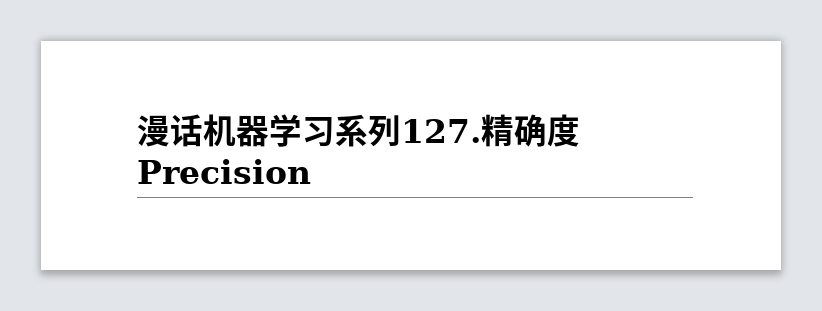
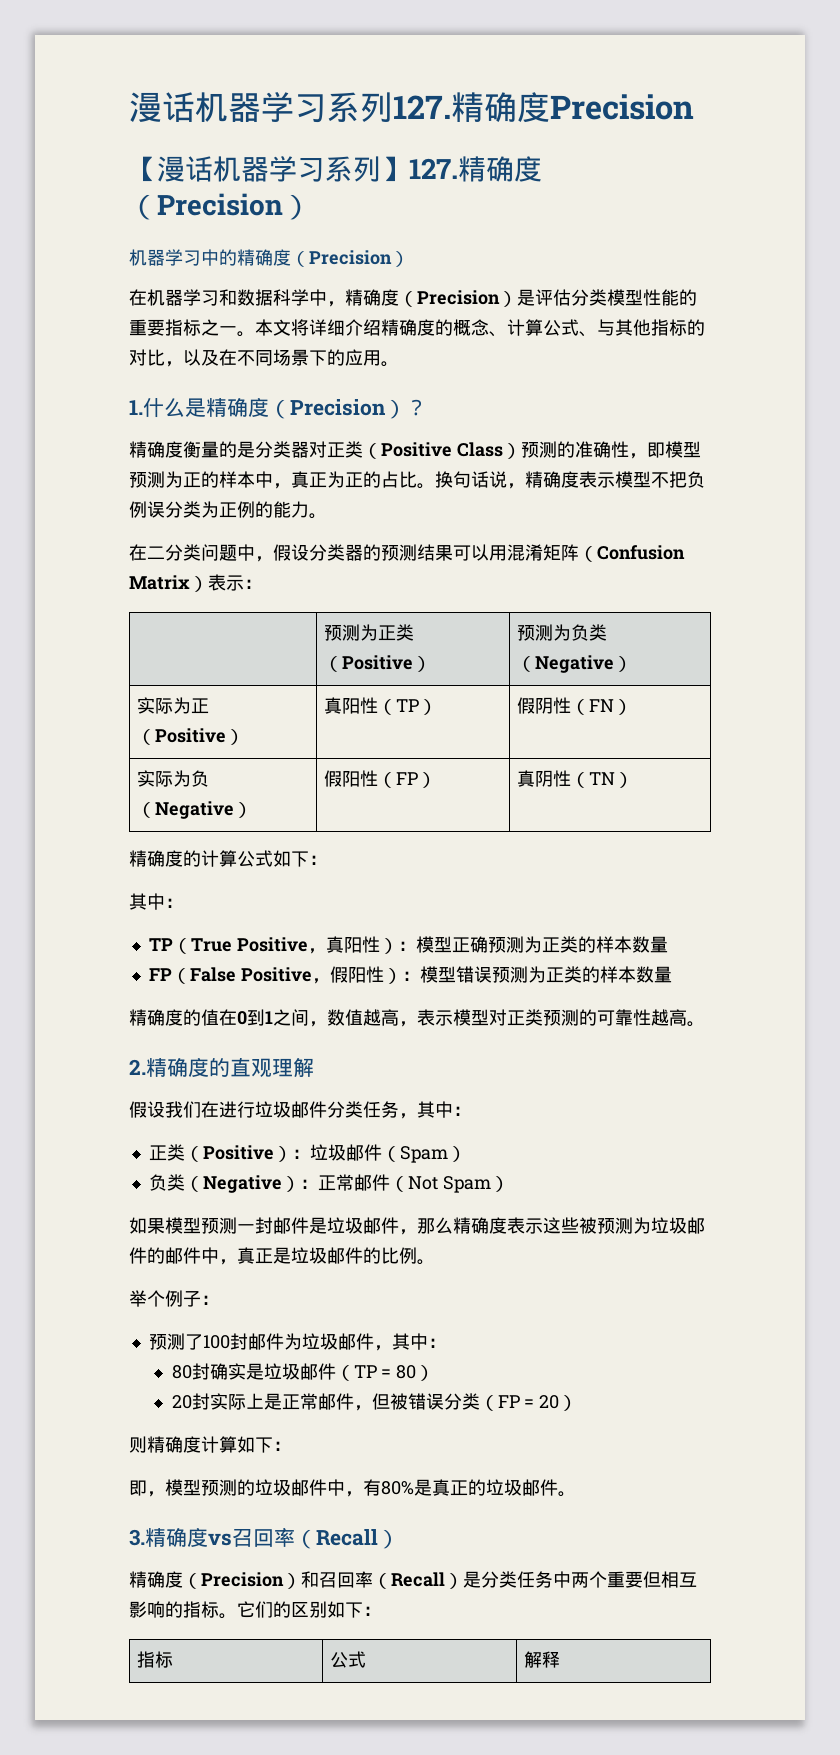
(311, 171) none -> [129,156,542,182] [129,193,311,220] [129,249,409,267] [129,289,697,307] [129,319,705,337] [129,349,399,367] [129,397,427,419] [129,441,701,459] [129,471,705,489] [129,501,327,519] [129,544,685,562] [129,574,262,592] [323,624,414,641] [323,655,431,672] [516,624,607,641] [516,655,632,673] [136,697,209,714] [136,728,244,745] [323,697,437,715] [516,697,632,715] [136,770,209,787] [136,801,252,819] [323,770,436,788] [516,770,633,788] [129,850,327,867] [129,893,183,910] [148,936,668,954] [148,966,672,984] [129,1009,705,1027] [129,1057,314,1077] [129,1101,471,1119] [148,1144,466,1163] [148,1174,509,1193] [129,1217,705,1235] [129,1247,435,1265] [129,1290,219,1307] [148,1333,446,1351] [171,1363,435,1381] [171,1393,578,1411] [129,1436,291,1453] [129,1479,576,1497] [129,1527,399,1549] [129,1571,697,1589] [129,1601,381,1619] [136,1651,173,1668] [329,1651,366,1668] [523,1651,560,1668] // 【漫话机器学习系列】127.精确度（Precision） // 机器学习中的精确度（Precision） // 在机器学习和数据科学中，精确度（Precision）是评估分类模型性能的重要指标之一。本文将详细介绍精确度的概念、计算公式、与其他指标的对比，以及在不同场景下的应用。 // 1.什么是精确度（Precision）？ // 精确度衡量的是分类器对正类（Positive Class）预测的准确性，即模型预测为正的样本中，真正为正的占比。换句话说，精确度表示模型不把负例误分类为正例的能力。 // 在二分类问题中，假设分类器的预测结果可以用混淆矩阵（Confusion Matrix）表示： // | 预测为正类（Positive） | 预测为负类（Negative） // 实际为正（Positive） | 真阳性（TP） | 假阴性（FN） // 实际为负（Negative） | 假阳性（FP） | 真阴性（TN） // 精确度的计算公式如下： // 其中： // TP（True Positive，真阳性）：模型正确预测为正类的样本数量 // FP（False Positive，假阳性）：模型错误预测为正类的样本数量 // 精确度的值在0到1之间，数值越高，表示模型对正类预测的可靠性越高。 // 2.精确度的直观理解 // 假设我们在进行垃圾邮件分类任务，其中： // 正类（Positive）：垃圾邮件（Spam） // 负类（Negative）：正常邮件（Not Spam） // 如果模型预测一封邮件是垃圾邮件，那么精确度表示这些被预测为垃圾邮件的邮件中，真正是垃圾邮件的比例。 // 举个例子： // 预测了100封邮件为垃圾邮件，其中： // 80封确实是垃圾邮件（TP = 80） // 20封实际上是正常邮件，但被错误分类（FP = 20） // 则精确度计算如下： // 即，模型预测的垃圾邮件中，有80%是真正的垃圾邮件。 // 3.精确度vs召回率（Recall） // 精确度（Precision）和召回率（Recall）是分类任务中两个重要但相互影响的指标。它们的区别如下： // 指标 | 公式 | 解释

